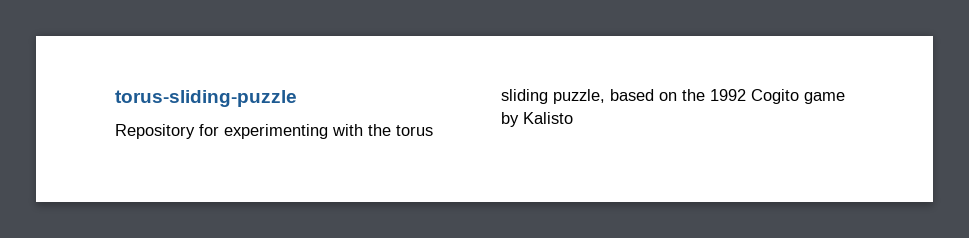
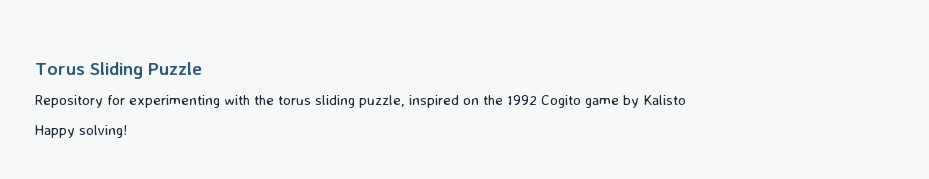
[115,90,297,107] torus-sliding-puzzle -> [35,62,202,79] Torus Sliding Puzzle
[610,89,654,101] based -> [409,95,459,108] inspired
(573, 118) none -> [35,125,127,138] // Happy solving!

